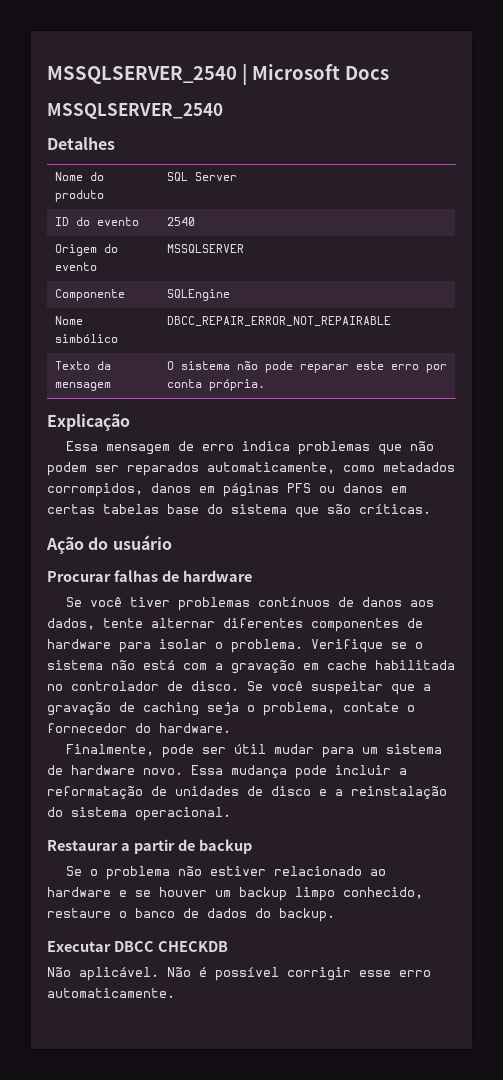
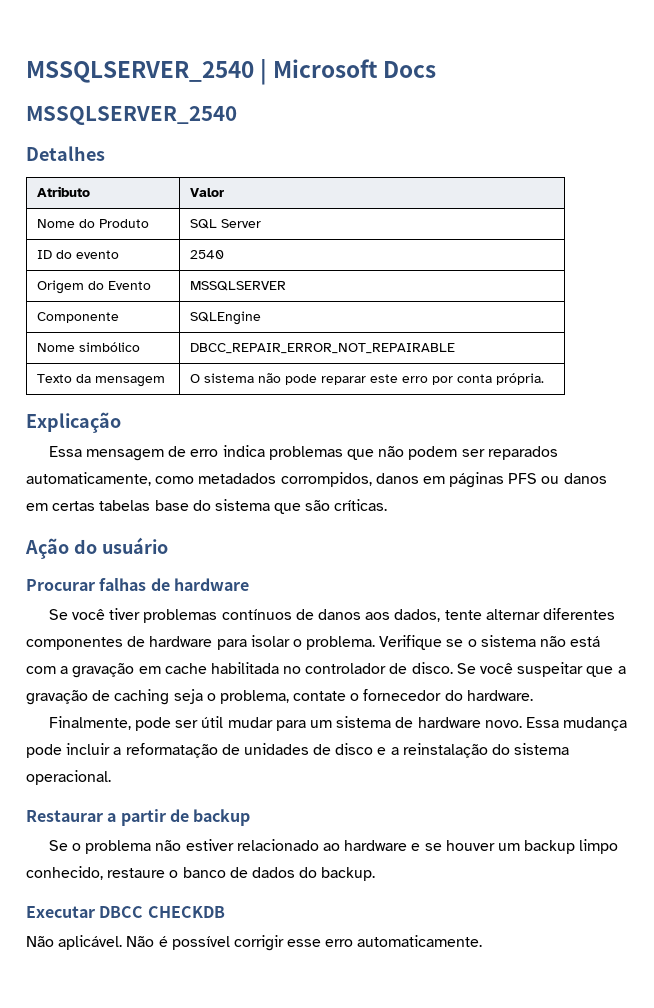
(115, 143) none -> [37,186,91,197] [190,188,225,197] // Atributo | Valor
[54,190,104,202] produto -> [99,219,150,228] Produto
[54,262,97,271] evento -> [108,281,152,290] Evento

